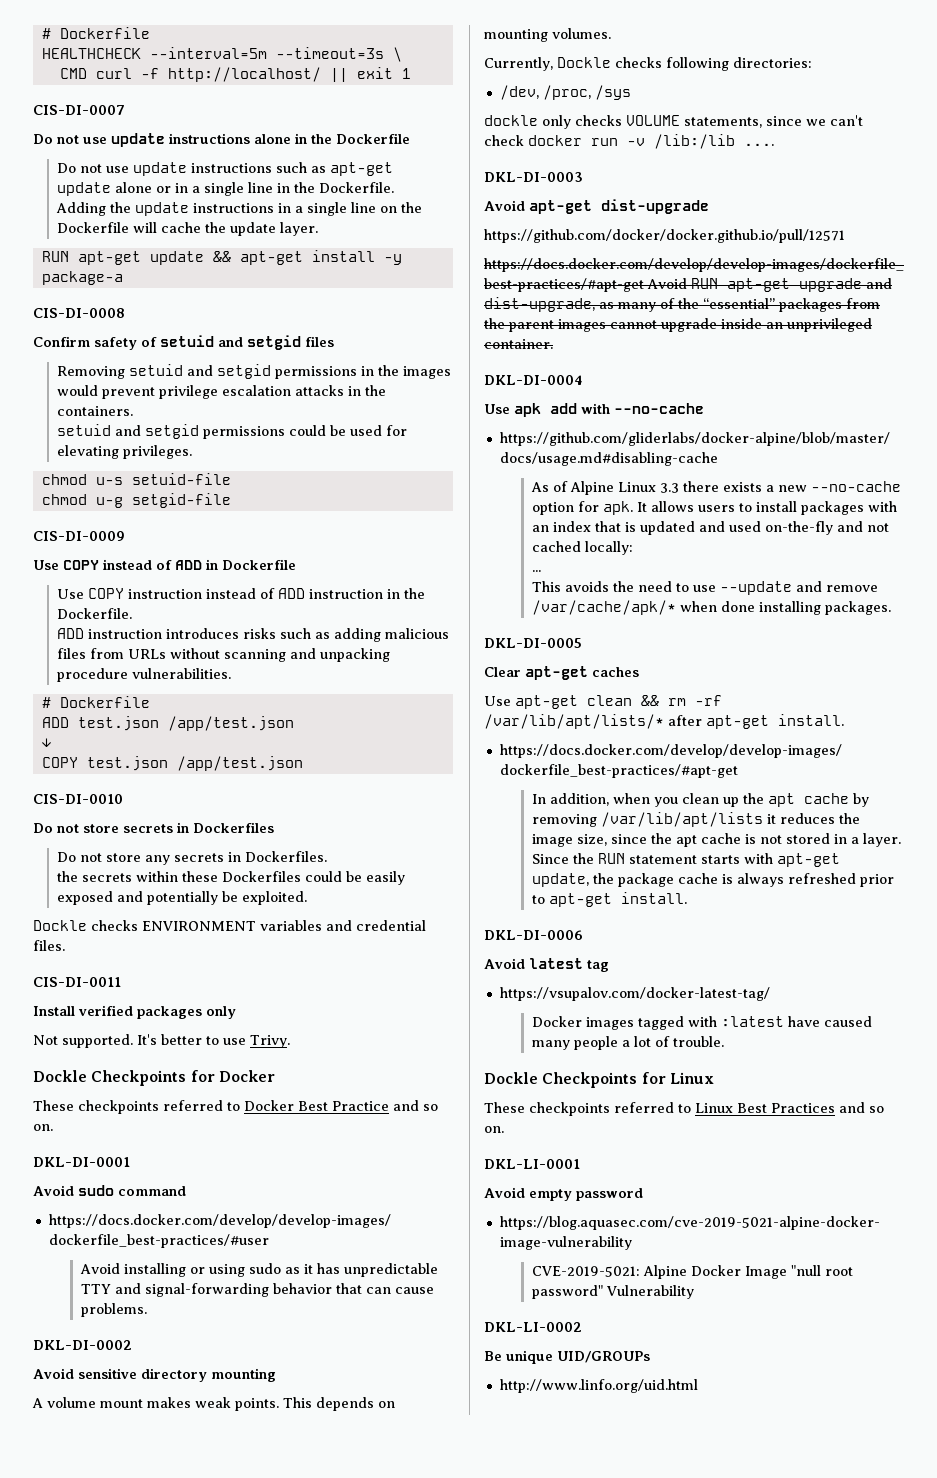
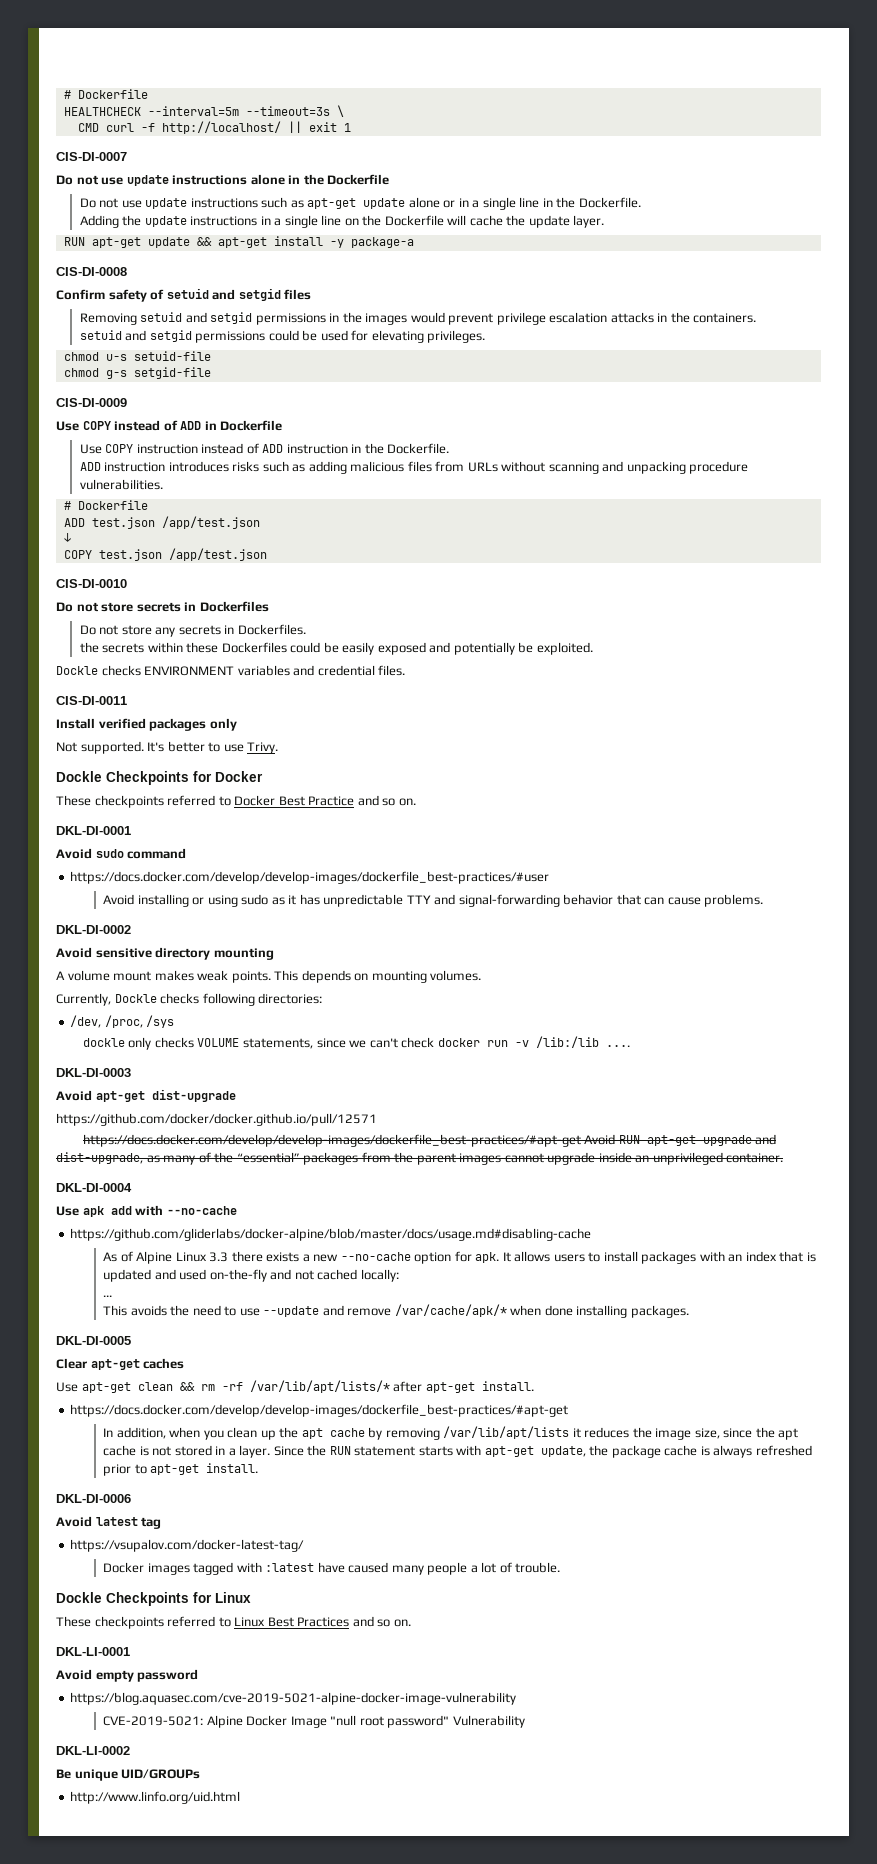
[95,497,123,508] u-g -> [105,370,127,379] g-s

